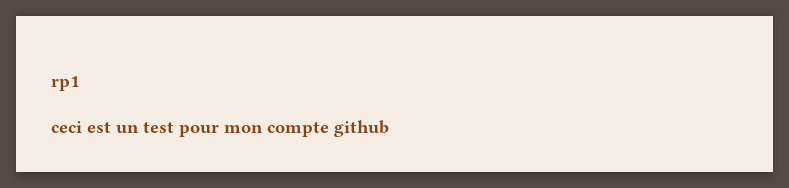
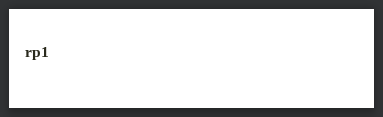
[51,120,389,137] // ceci est un test pour mon compte github -> (49, 53) none

